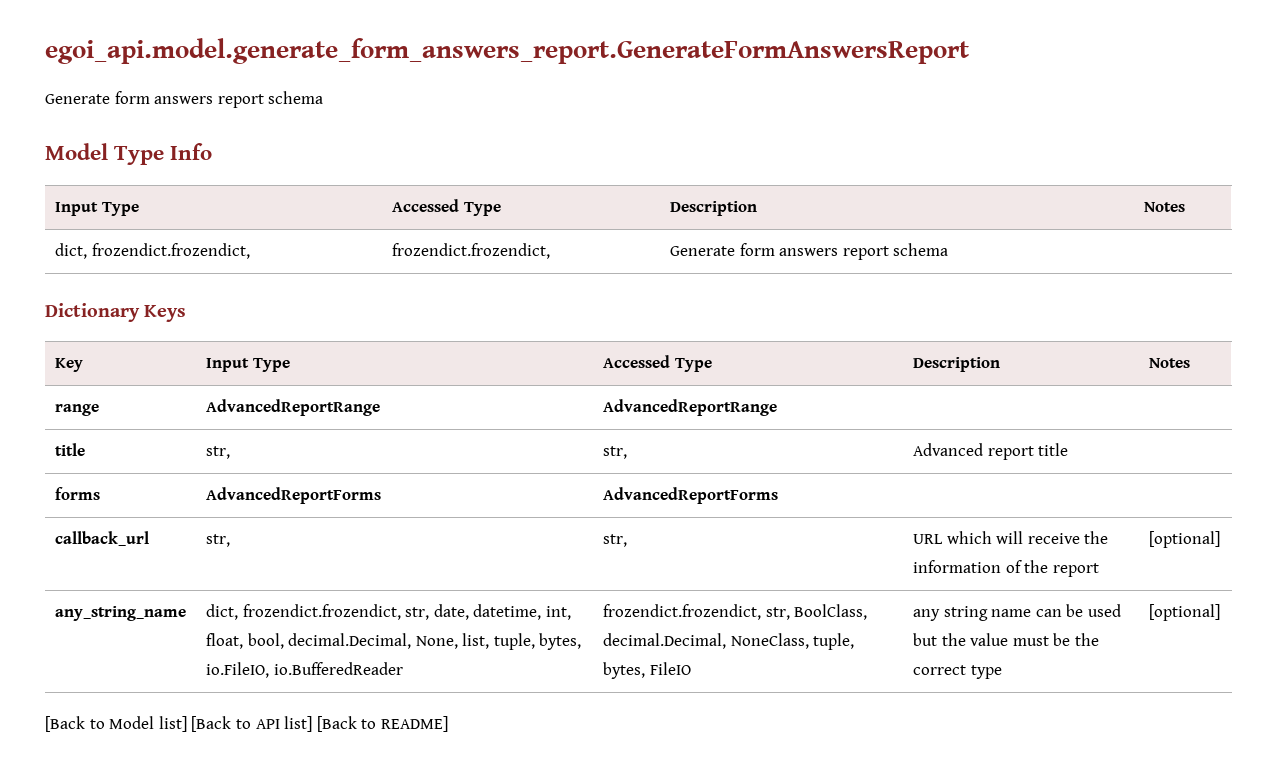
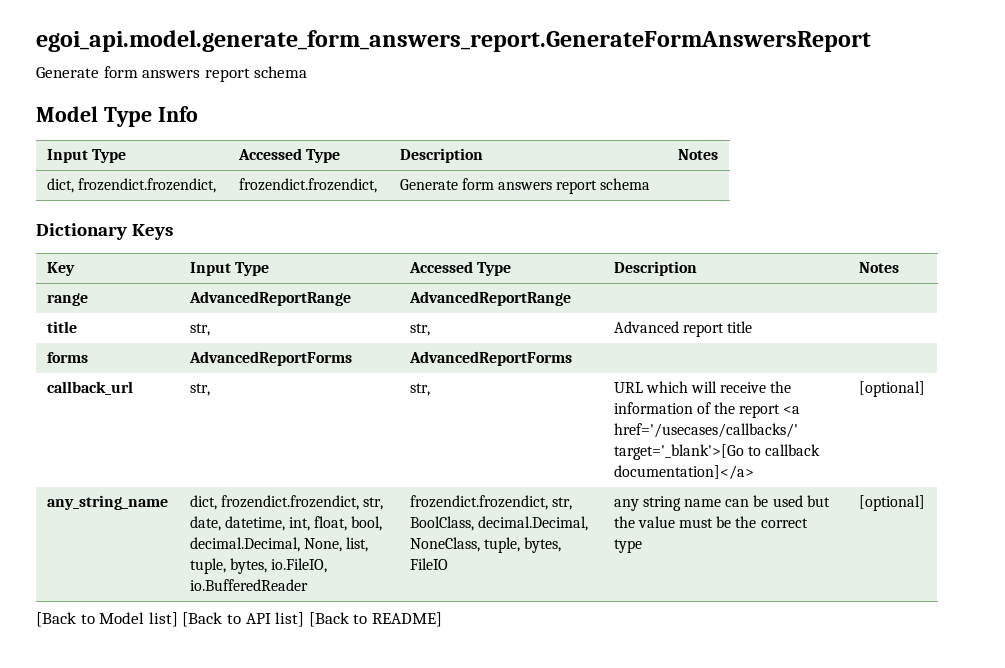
(1099, 570) none -> [783,406,801,414] [613,423,798,438] [613,444,821,460] [613,465,754,480] <a href='/usecases/callbacks/' target='_blank'>[Go to callback documentation]</a>

